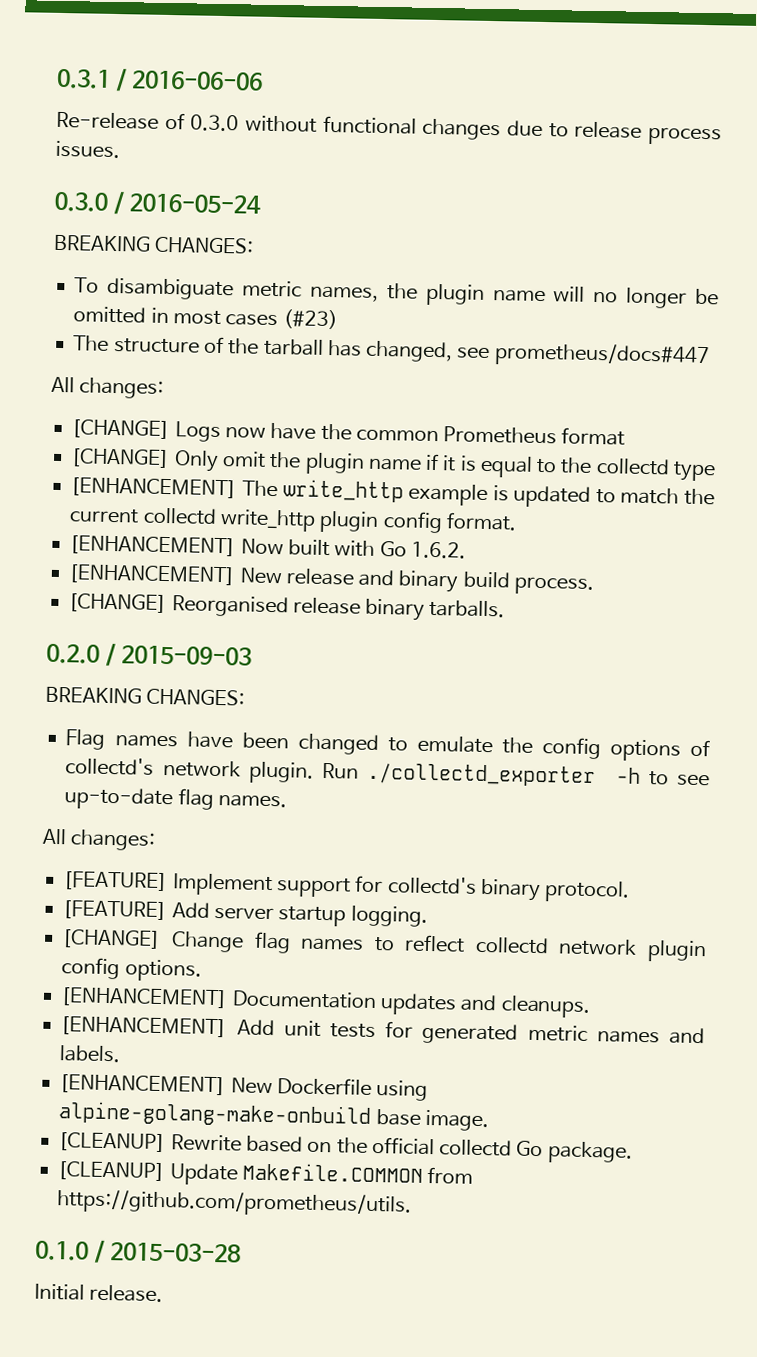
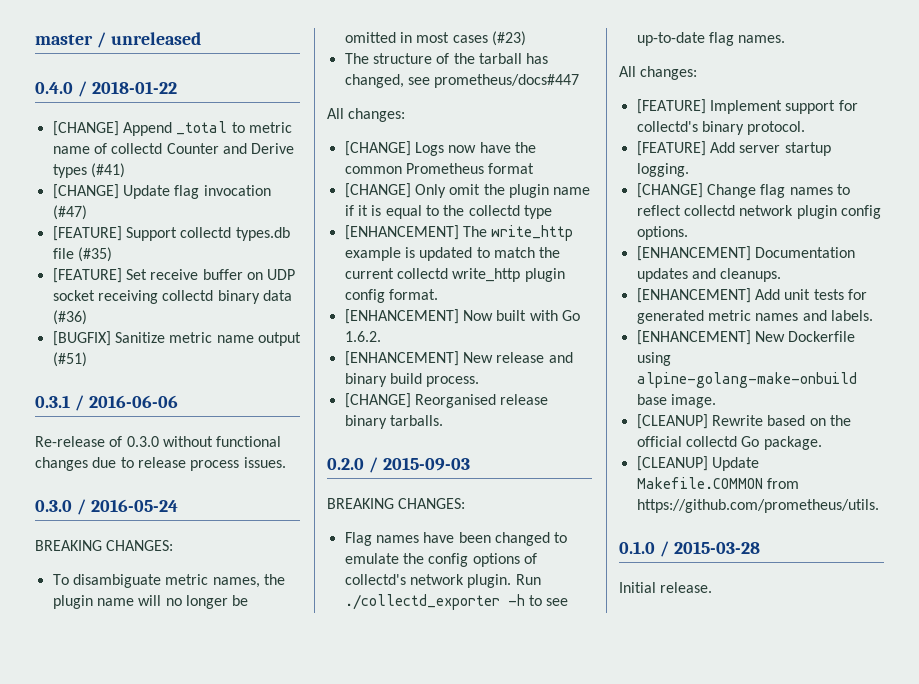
(56, 78) none -> [35,32,201,48] [35,81,177,97] [52,121,292,136] [52,143,295,154] [52,163,125,178] [52,184,271,199] [52,205,87,220] [52,226,290,241] [52,247,112,262] [52,268,296,283] [52,290,292,304] [52,310,87,325] [52,331,301,346] [52,352,87,367] master / unreleased // 0.4.0 / 2018-01-22 // [CHANGE] Append _total to metric name of collectd Counter and Derive types (#41) // [CHANGE] Update flag invocation (#47) // [FEATURE] Support collectd types.db file (#35) // [FEATURE] Set receive buffer on UDP socket receiving collectd binary data (#36) // [BUGFIX] Sanitize metric name output (#51) //

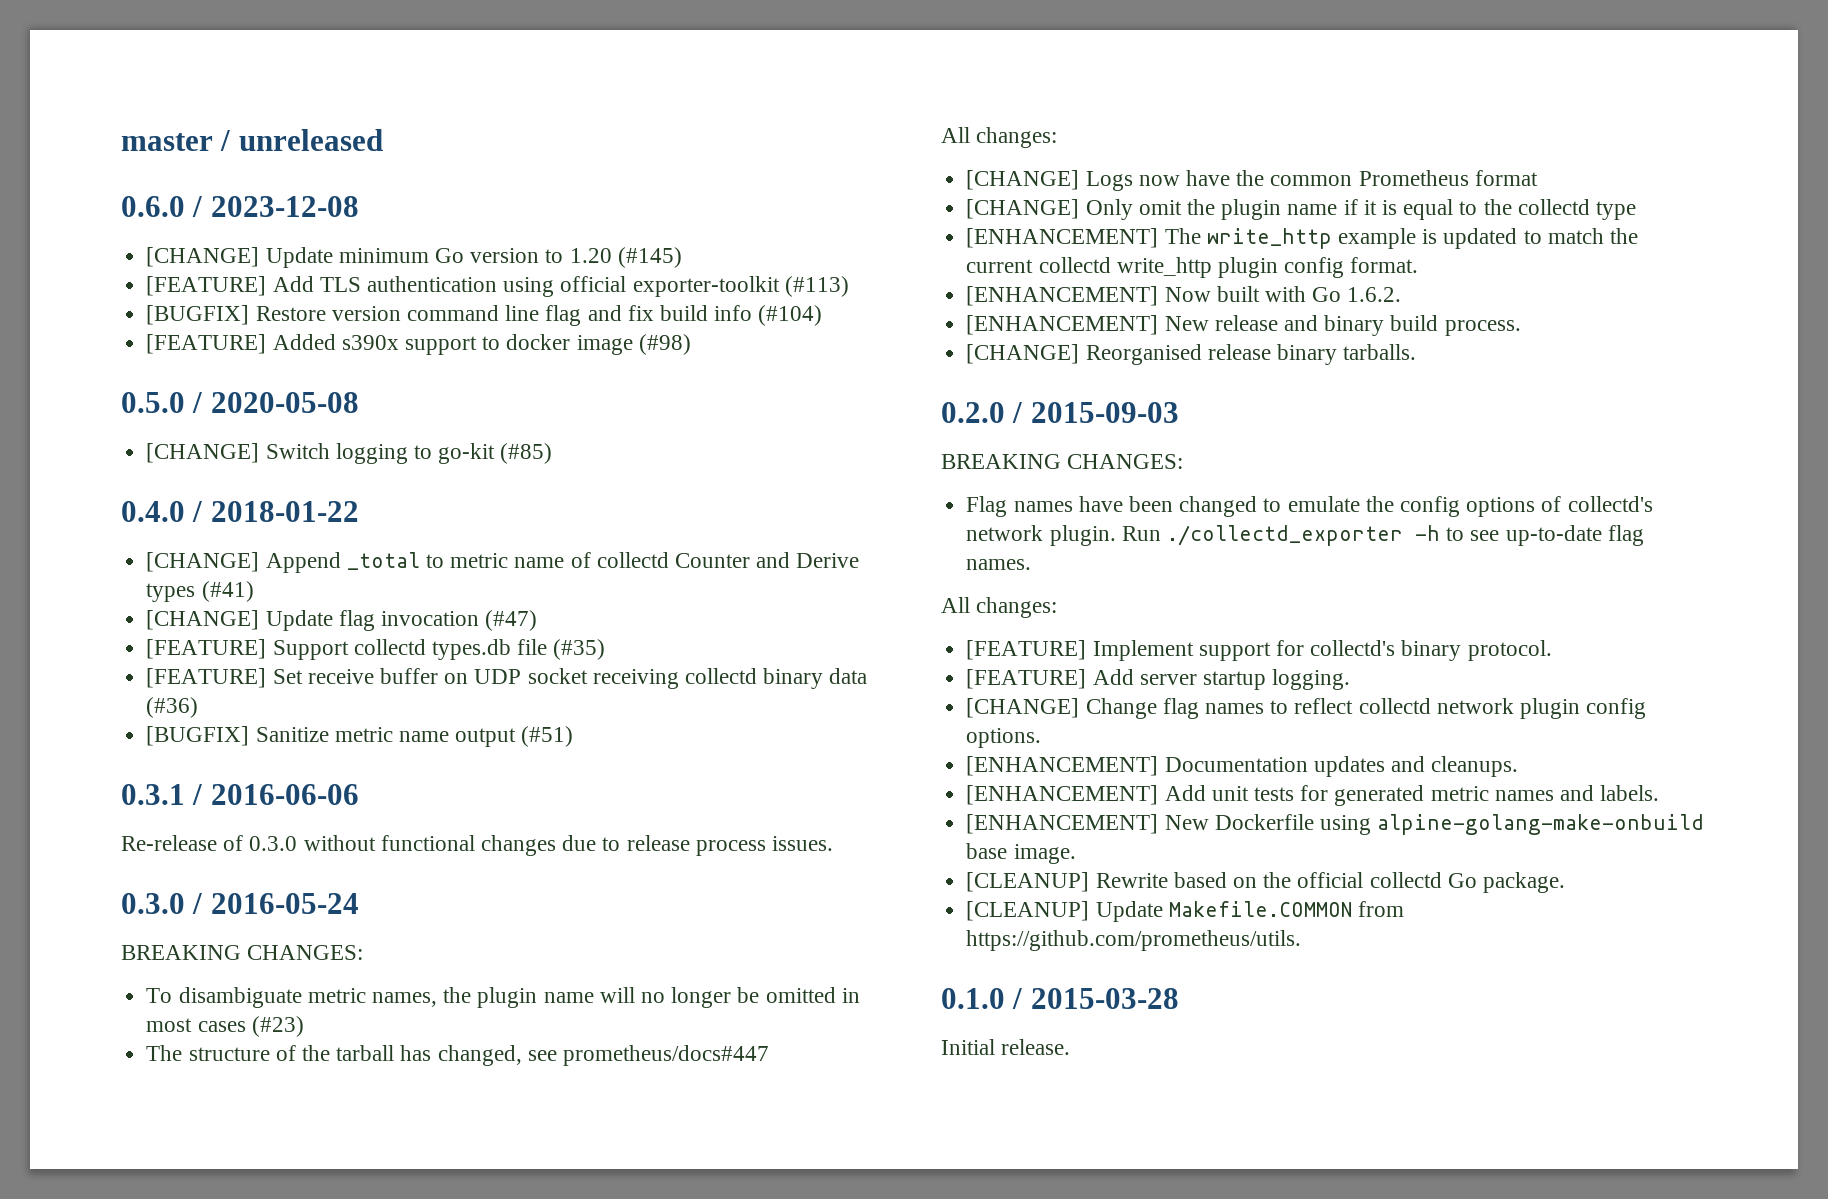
(201, 38) none -> [121,196,359,217] [146,247,682,268] [146,276,849,297] [146,305,823,326] [146,334,691,355] [121,392,359,413] [146,443,553,464] // 0.6.0 / 2023-12-08 // [CHANGE] Update minimum Go version to 1.20 (#145) // [FEATURE] Add TLS authentication using official exporter-toolkit (#113) // [BUGFIX] Restore version command line flag and fix build info (#104) // [FEATURE] Added s390x support to docker image (#98) // 0.5.0 / 2020-05-08 // [CHANGE] Switch logging to go-kit (#85)

